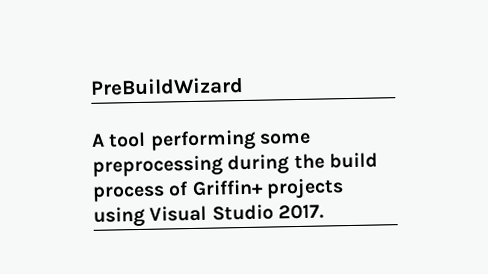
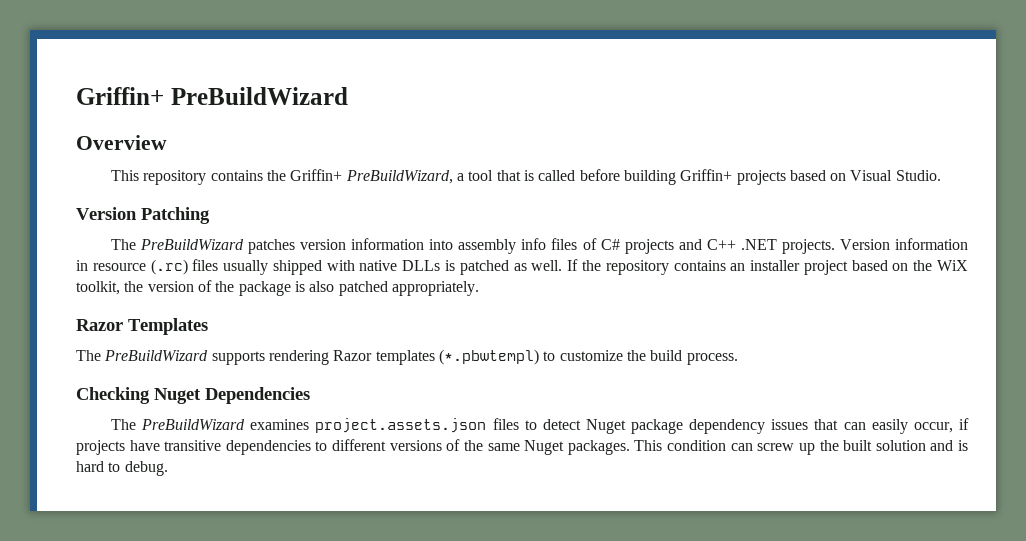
(90, 86) none -> [76,87,164,105] Griffin+
[91,129,311,151] [92,152,378,177] [92,178,344,202] [93,204,324,227] A tool performing some preprocessing during the build process of Griffin+ projects using Visual Studio 2017. -> [76,135,167,150] [111,169,941,185] [76,207,210,224] [111,238,968,254] [76,259,968,275] [76,280,479,296] [76,318,208,335] [76,349,738,365] [76,387,310,404] [111,418,970,434] [76,439,968,455] [76,461,168,476] Overview // This repository contains the Griffin+ PreBuildWizard, a tool that is called before building Griffin+ projects based on Visual Studio. // Version Patching // The PreBuildWizard patches version information into assembly info files of C# projects and C++ .NET projects. Version information in resource (.rc) files usually shipped with native DLLs is patched as well. If the repository contains an installer project based on the WiX toolkit, the version of the package is also patched appropriately. // Razor Templates // The PreBuildWizard supports rendering Razor templates (*.pbwtempl) to customize the build process. // Checking Nuget Dependencies // The PreBuildWizard examines project.assets.json files to detect Nuget package dependency issues that can easily occur, if projects have transitive dependencies to different versions of the same Nuget packages. This condition can screw up the built solution and is hard to debug.

